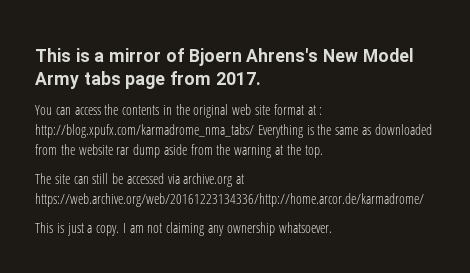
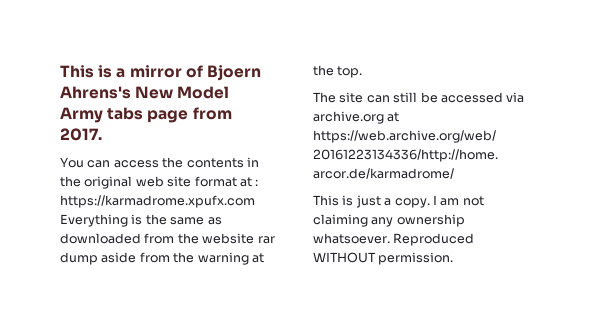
[35,124,254,138] http://blog.xpufx.com/karmadrome_nma_tabs/ -> [60,195,255,208] https://karmadrome.xpufx.com
(332, 227) none -> [393,233,475,246] [313,252,454,265] Reproduced WITHOUT permission.

